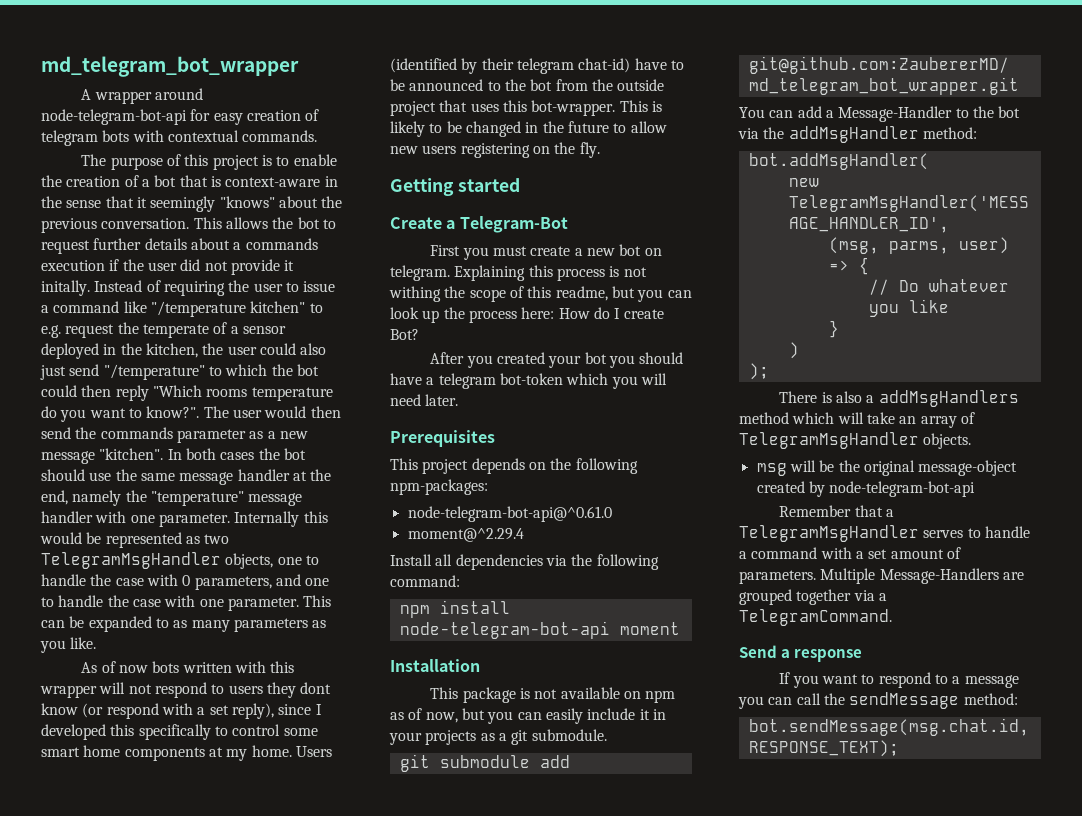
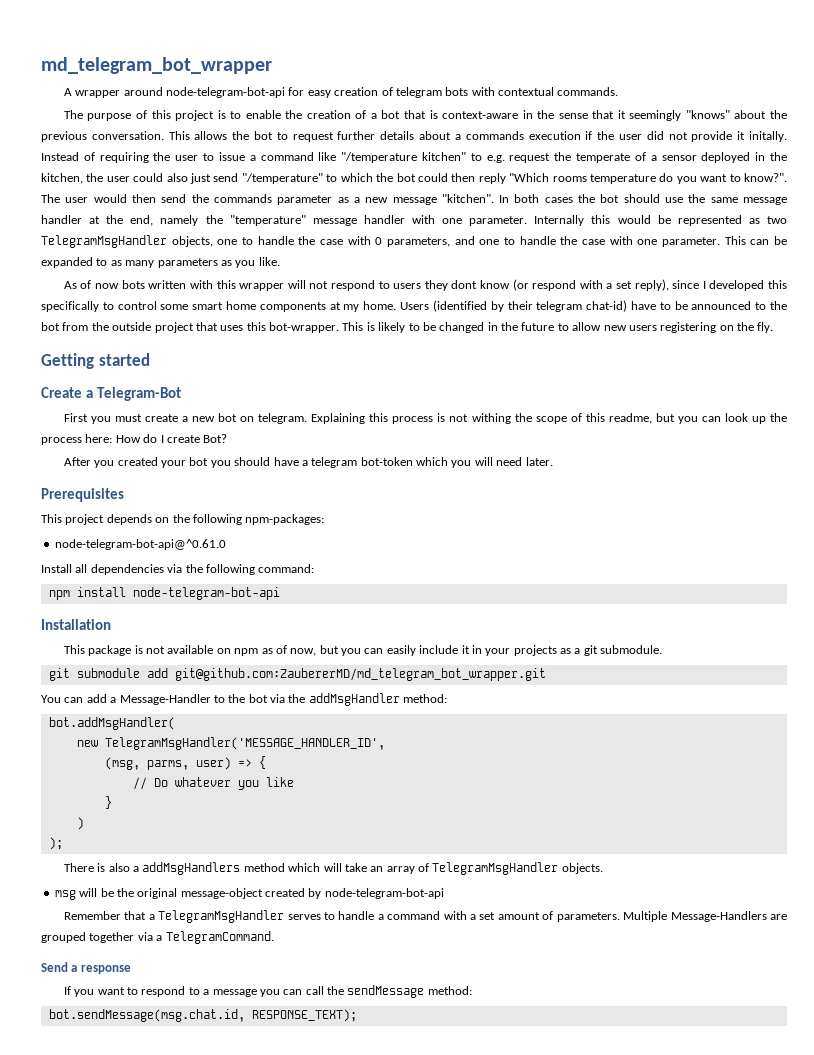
[407,528,524,542] // moment@^2.29.4 -> (226, 544) none
[619,622,680,635] moment -> (280, 593) none

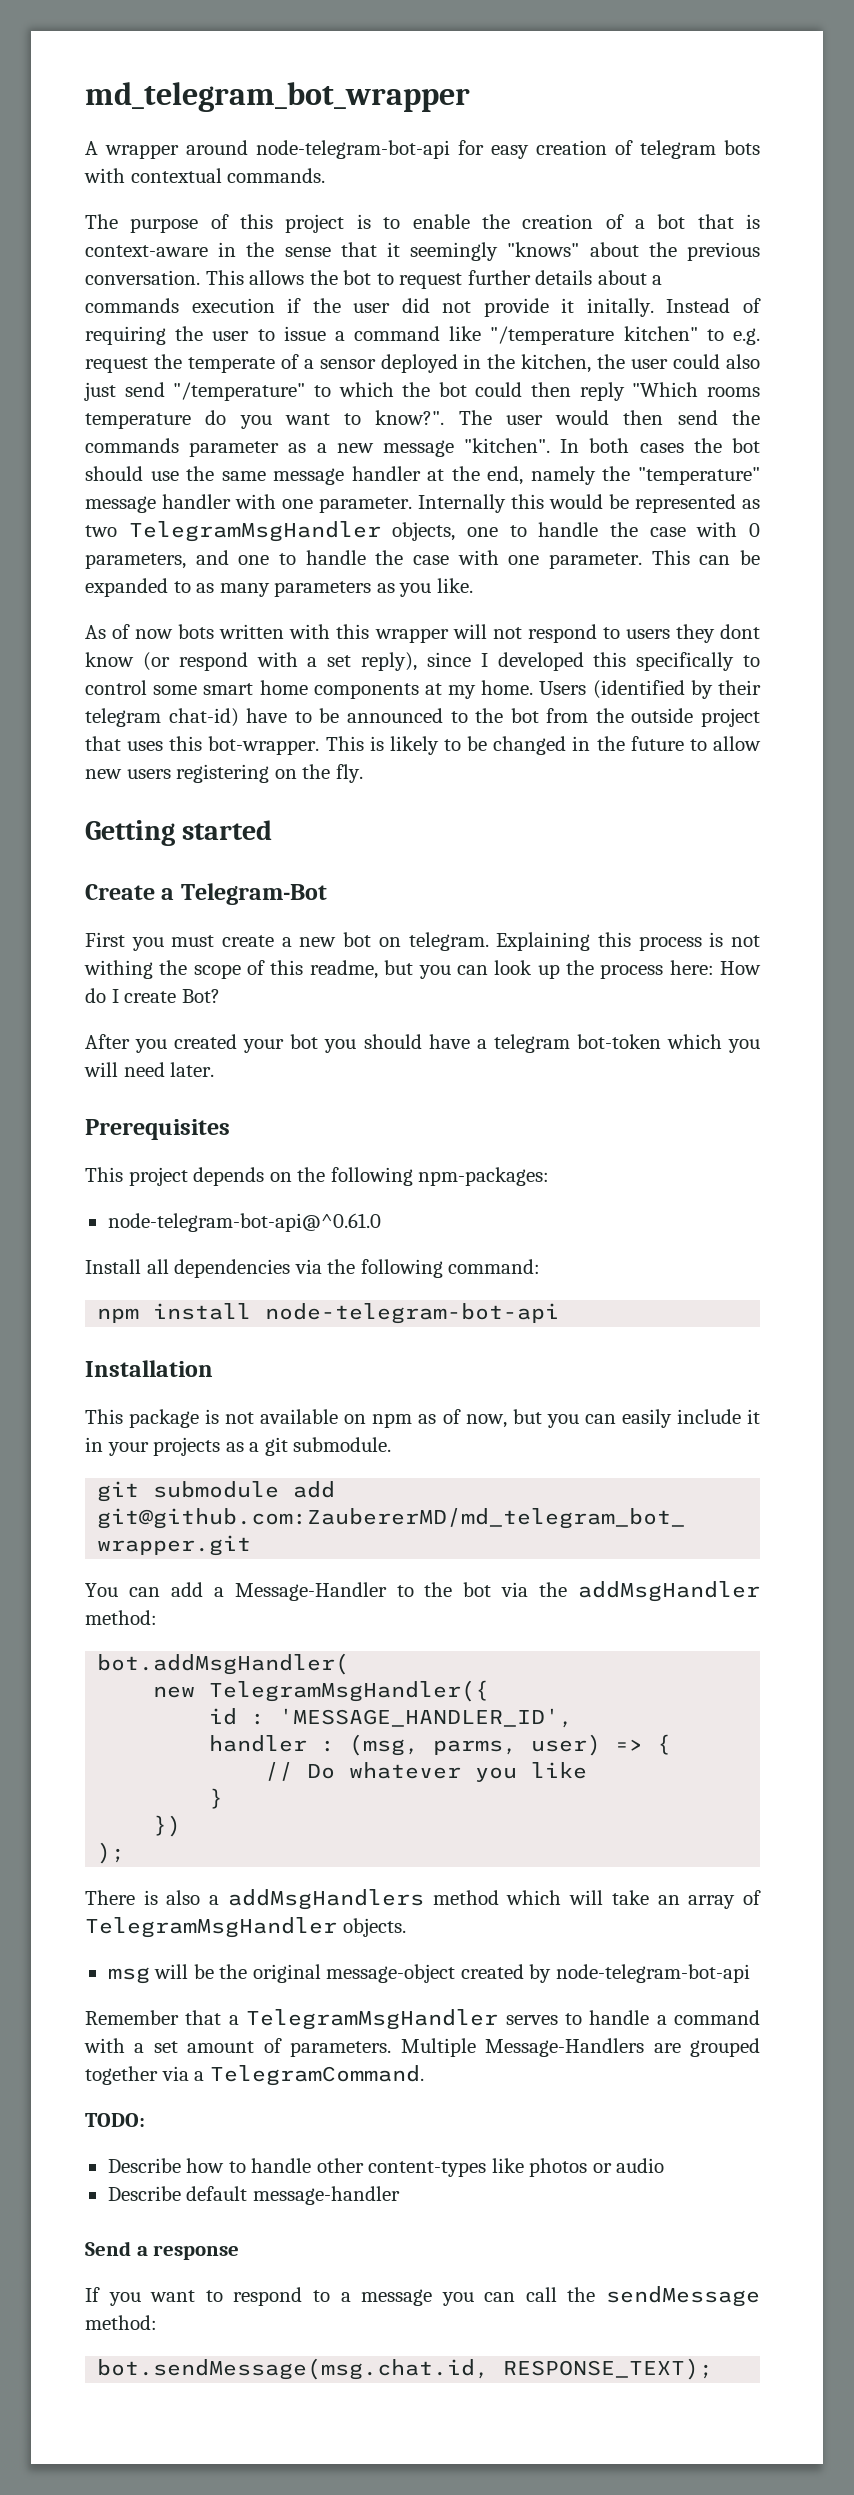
[104,737,385,750] TelegramMsgHandler('MESSAGE_HANDLER_ID', // -> [209,1680,490,1702] [209,1708,574,1728] [209,1735,336,1752] TelegramMsgHandler({ // id : 'MESSAGE_HANDLER_ID', // handler :
[76,817,84,830] ) -> [153,1815,182,1837] })
(274, 937) none -> [85,2113,145,2127] [107,2158,665,2177] [107,2186,400,2205] // TODO: // Describe how to handle other content-types like photos or audio // Describe default message-handler

